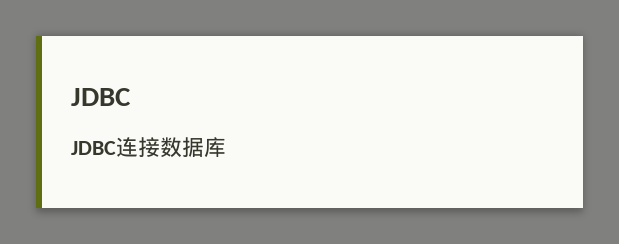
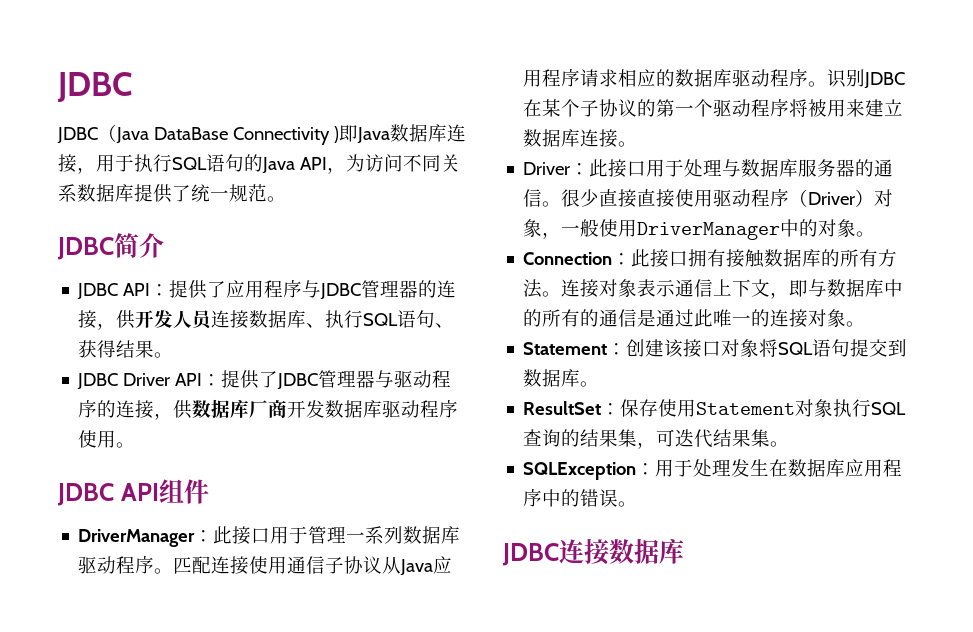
[71,88,131,106] JDBC -> [57,72,132,102] [57,124,466,145] [58,154,460,174] [58,184,286,203] [57,233,164,260] [77,280,457,300] [78,310,455,330] [78,340,174,358] [77,370,452,390] [78,399,459,420] [78,430,136,448] [57,479,209,506] [78,526,461,547] [78,556,453,576] [523,69,906,89] [523,99,904,117] [523,129,638,148] [523,159,894,178] [523,189,894,208] [523,219,876,240] [523,249,898,268] [523,279,904,299] [523,309,866,328] [523,339,908,358] [523,369,600,387] [523,399,907,418] [523,429,790,449] [523,459,903,480] [523,489,638,507] JDBC // JDBC（Java DataBase Connectivity )即Java数据库连接，用于执行SQL语句的Java API，为访问不同关系数据库提供了统一规范。 // JDBC简介 // JDBC API：提供了应用程序与JDBC管理器的连接，供开发人员连接数据库、执行SQL语句、获得结果。 // JDBC Driver API：提供了JDBC管理器与驱动程序的连接，供数据库厂商开发数据库驱动程序使用。 // JDBC API组件 // DriverManager：此接口用于管理一系列数据库驱动程序。匹配连接使用通信子协议从Java应用程序请求相应的数据库驱动程序。识别JDBC在某个子协议的第一个驱动程序将被用来建立数据库连接。 // Driver：此接口用于处理与数据库服务器的通信。很少直接直接使用驱动程序（Driver）对象，一般使用DriverManager中的对象。 // Connection：此接口拥有接触数据库的所有方法。连接对象表示通信上下文，即与数据库中的所有的通信是通过此唯一的连接对象。 // Statement：创建该接口对象将SQL语句提交到数据库。 // ResultSet：保存使用Statement对象执行SQL查询的结果集，可迭代结果集。 // SQLException：用于处理发生在数据库应用程序中的错误。

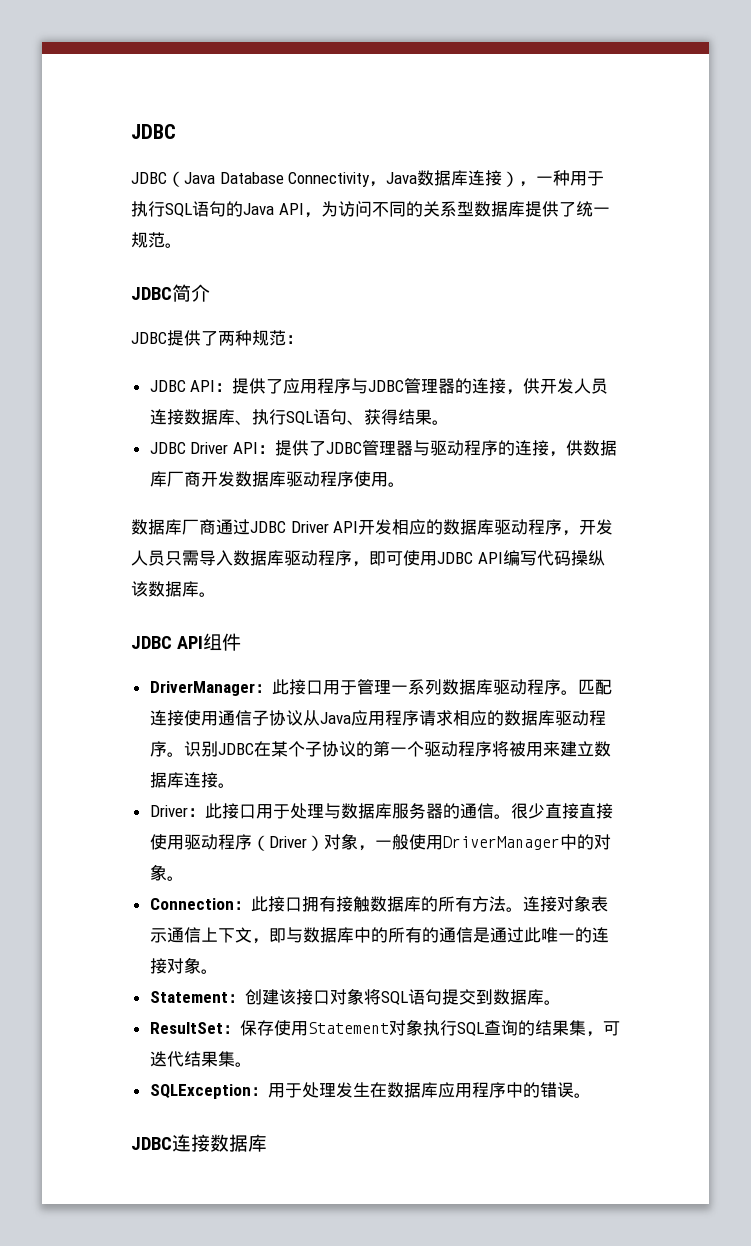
[153,125,358,145] DataBase Connectivity )即 -> [219,172,387,187] Database Connectivity，
[77,167,96,174] ， -> [502,170,571,187] ），一种
[440,154,460,172] [58,184,77,202] 关系 -> [405,201,474,217] 的关系型
(164, 245) none -> [131,330,303,346] // JDBC提供了两种规范：
(136, 445) none -> [131,519,614,536] [131,550,605,567] [131,581,216,597] // 数据库厂商通过JDBC Driver API开发相应的数据库驱动程序，开发人员只需导入数据库驱动程序，即可使用JDBC API编写代码操纵该数据库。

